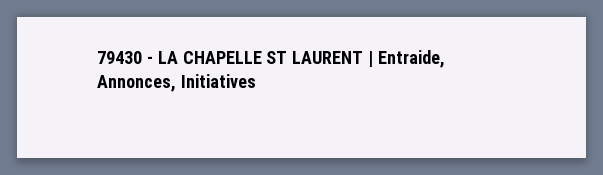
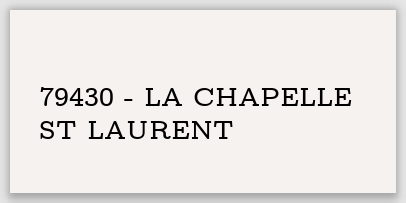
[368,50,446,68] [97,74,256,92] | Entraide, Annonces, Initiatives -> (234, 130) none

